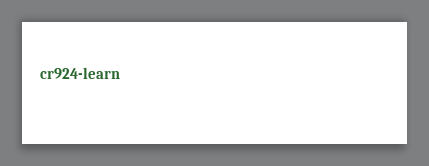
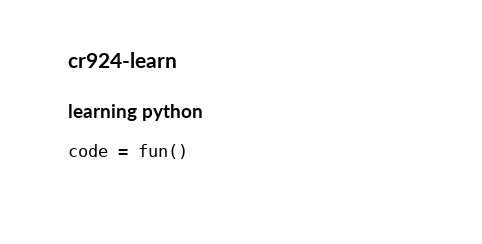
(120, 73) none -> [68,104,204,121] [68,144,188,159] // learning python // code = fun()

